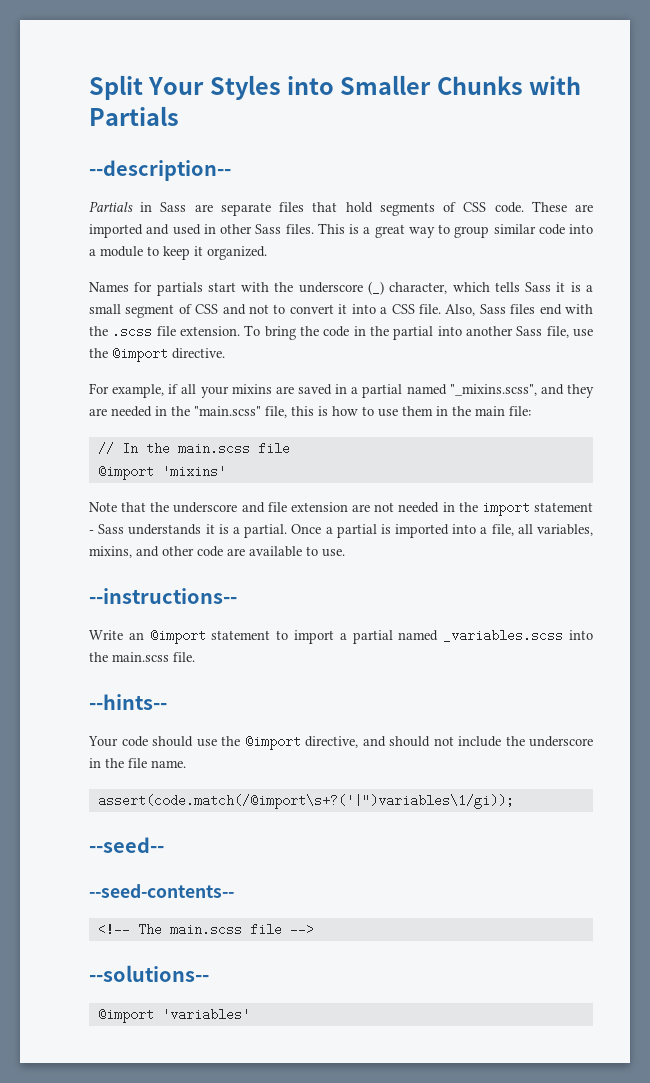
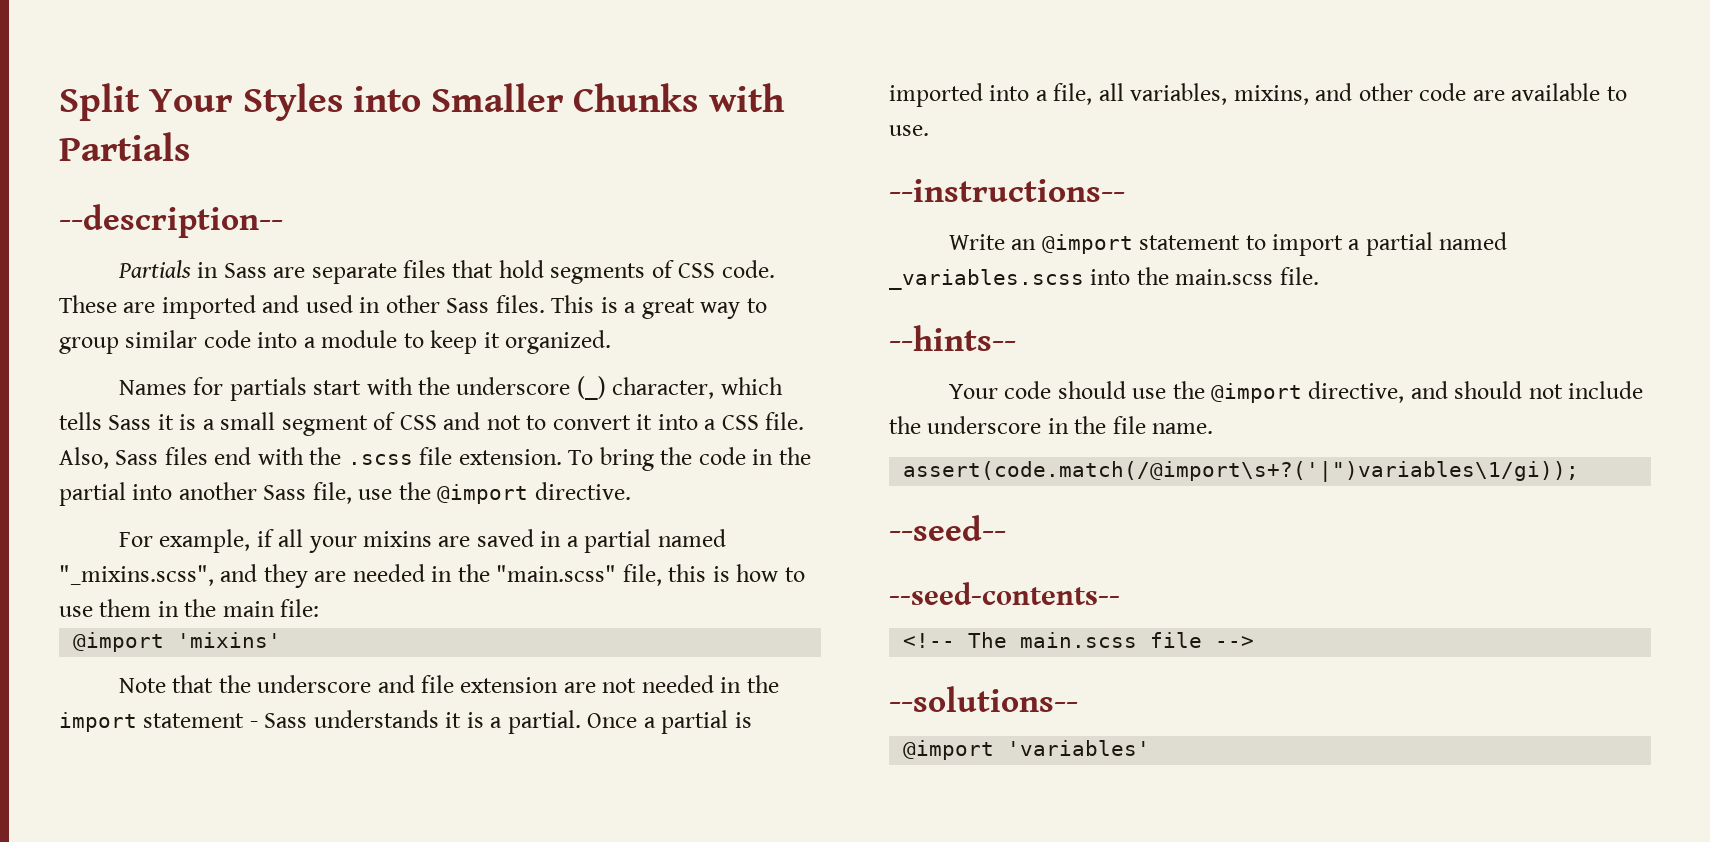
[97,442,290,455] // // In the main.scss file -> (320, 608) none

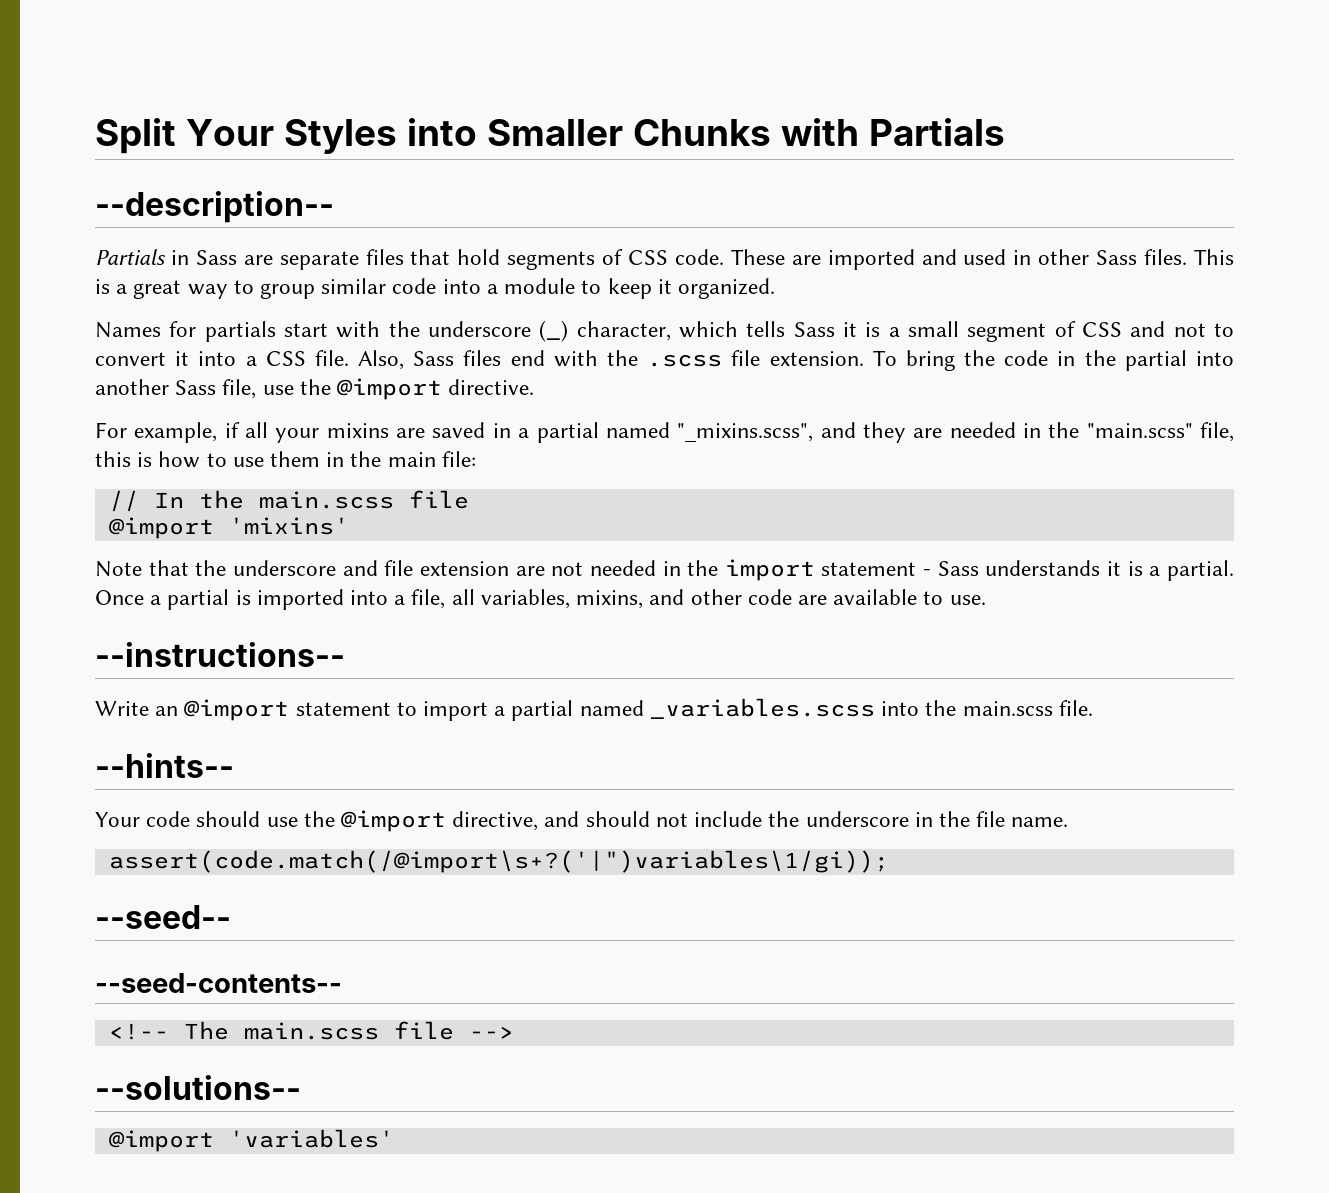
(320, 608) none -> [108,490,469,512] // // In the main.scss file

